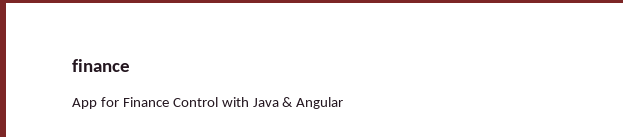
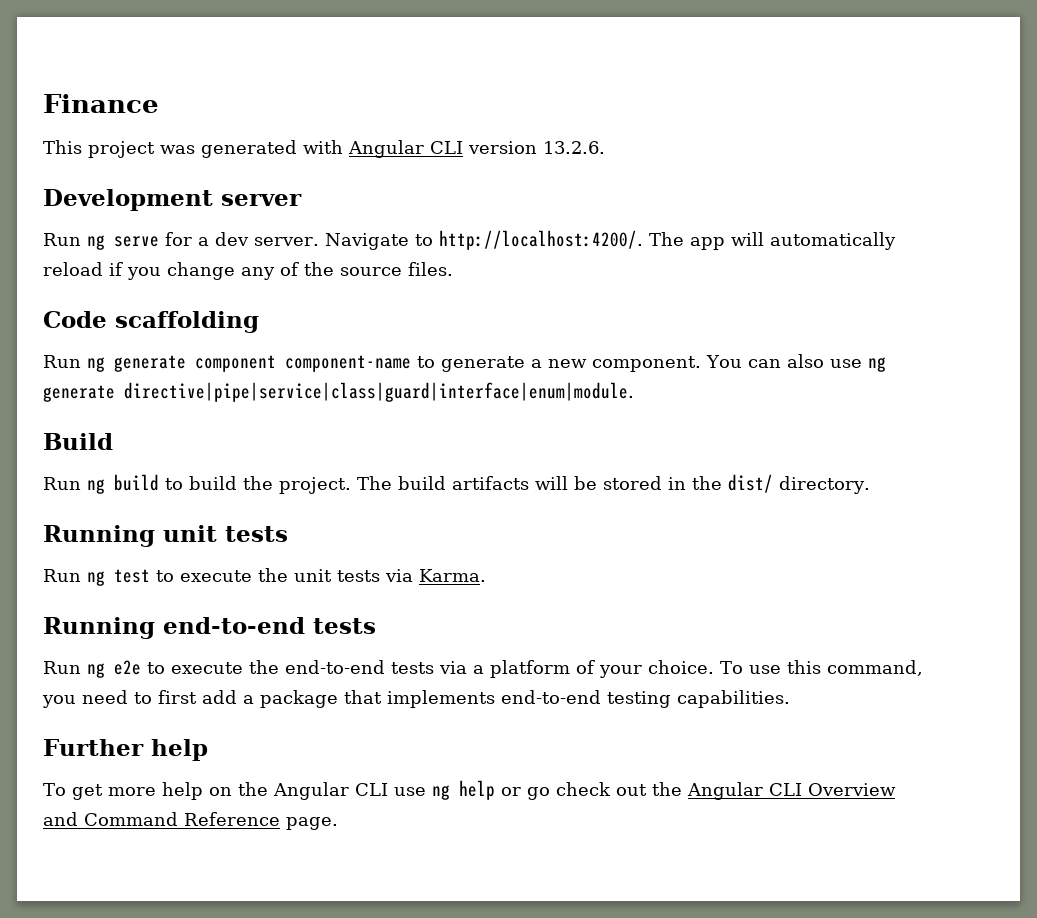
[72,59,130,72] [72,97,344,109] finance // App for Finance Control with Java & Angular -> [43,94,159,113] [43,140,605,158] [43,189,302,211] [43,230,896,250] [43,262,453,280] [43,311,259,333] [43,354,886,372] [43,382,634,402] [43,433,113,450] [43,474,870,494] [43,525,288,547] [43,568,486,586] [43,617,376,639] [43,660,923,678] [42,690,790,708] [43,739,208,761] [43,780,896,800] [43,812,338,830] Finance // This project was generated with Angular CLI version 13.2.6. // Development server // Run ng serve for a dev server. Navigate to http://localhost:4200/. The app will automatically reload if you change any of the source files. // Code scaffolding // Run ng generate component component-name to generate a new component. You can also use ng generate directive|pipe|service|class|guard|interface|enum|module. // Build // Run ng build to build the project. The build artifacts will be stored in the dist/ directory. // Running unit tests // Run ng test to execute the unit tests via Karma. // Running end-to-end tests // Run ng e2e to execute the end-to-end tests via a platform of your choice. To use this command, you need to first add a package that implements end-to-end testing capabilities. // Further help // To get more help on the Angular CLI use ng help or go check out the Angular CLI Overview and Command Reference page.

